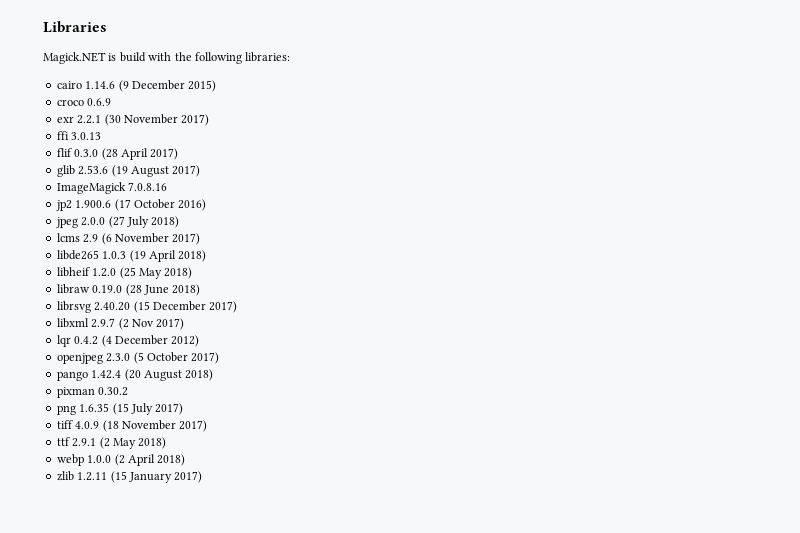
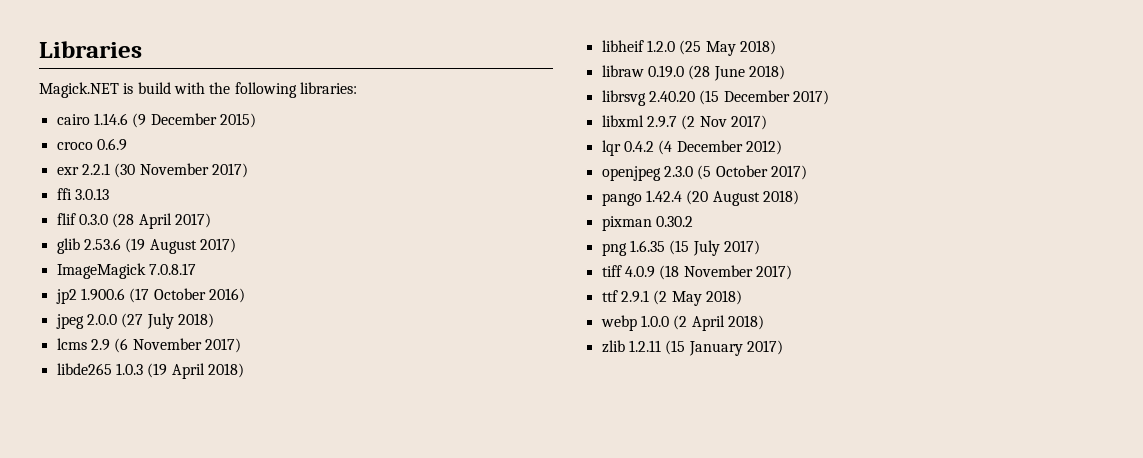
[128,182,168,191] 7.0.8.16 -> [148,263,196,275] 7.0.8.17

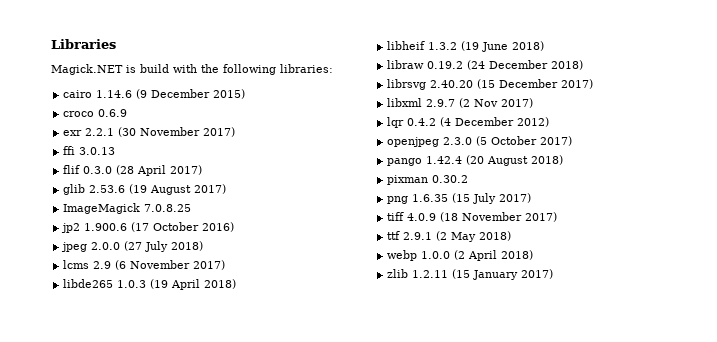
[148,263,196,275] 7.0.8.17 -> [144,204,192,212] 7.0.8.25
[646,40,736,56] 1.2.0 (25 May -> [428,41,509,52] 1.3.2 (19 June
[647,65,745,81] 0.19.0 (28 June -> [427,60,549,70] 0.19.2 (24 December

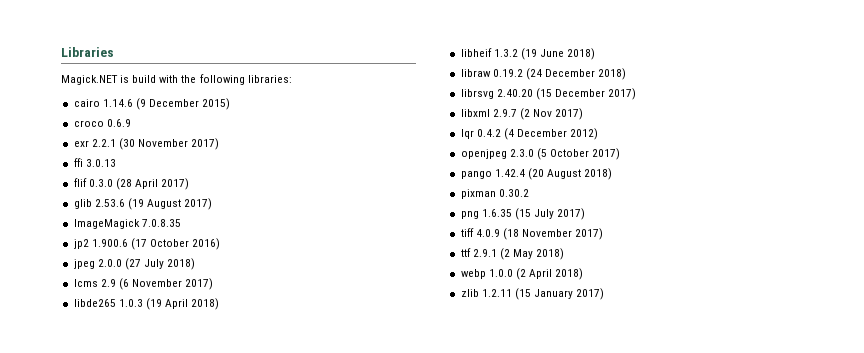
[144,204,192,212] 7.0.8.25 -> [141,219,181,227] 7.0.8.35

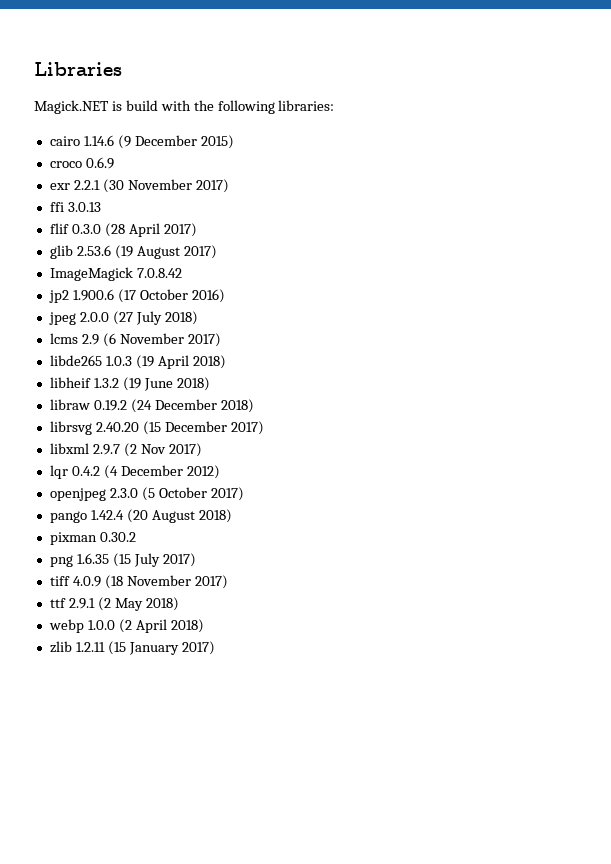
[141,219,181,227] 7.0.8.35 -> [136,268,182,278] 7.0.8.42

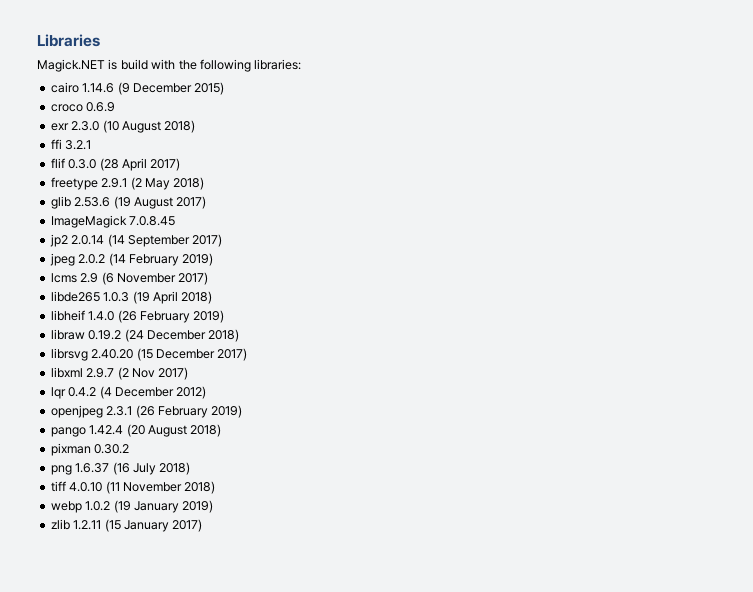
[73,179,229,193] 2.2.1 (30 November 2017) -> [71,120,196,133] 2.3.0 (10 August 2018)
[67,202,101,212] 3.0.13 -> [65,140,92,150] 3.2.1
(197, 230) none -> [50,177,205,190] // freetype 2.9.1 (2 May 2018)
[136,268,182,278] 7.0.8.42 -> [129,216,176,226] 7.0.8.45
[72,289,225,303] [48,311,198,325] 1.900.6 (17 October 2016) // jpeg 2.0.0 (27 July 2018) -> [71,234,223,247] [49,253,214,266] 2.0.14 (14 September 2017) // jpeg 2.0.2 (14 February 2019)
[93,377,210,391] 1.3.2 (19 June 2018) -> [88,310,225,323] 1.4.0 (26 February 2019)
[109,487,244,501] 2.3.0 (5 October 2017) -> [106,405,243,418] 2.3.1 (26 February 2019)
[76,553,196,567] [49,575,228,589] [49,597,179,611] [48,619,204,633] 1.6.35 (15 July 2017) // tiff 4.0.9 (18 November 2017) // ttf 2.9.1 (2 May 2018) // webp 1.0.0 (2 April 2018) -> [75,462,191,475] [50,481,216,494] [50,500,214,513] 1.6.37 (16 July 2018) // tiff 4.0.10 (11 November 2018) // webp 1.0.2 (19 January 2019)

